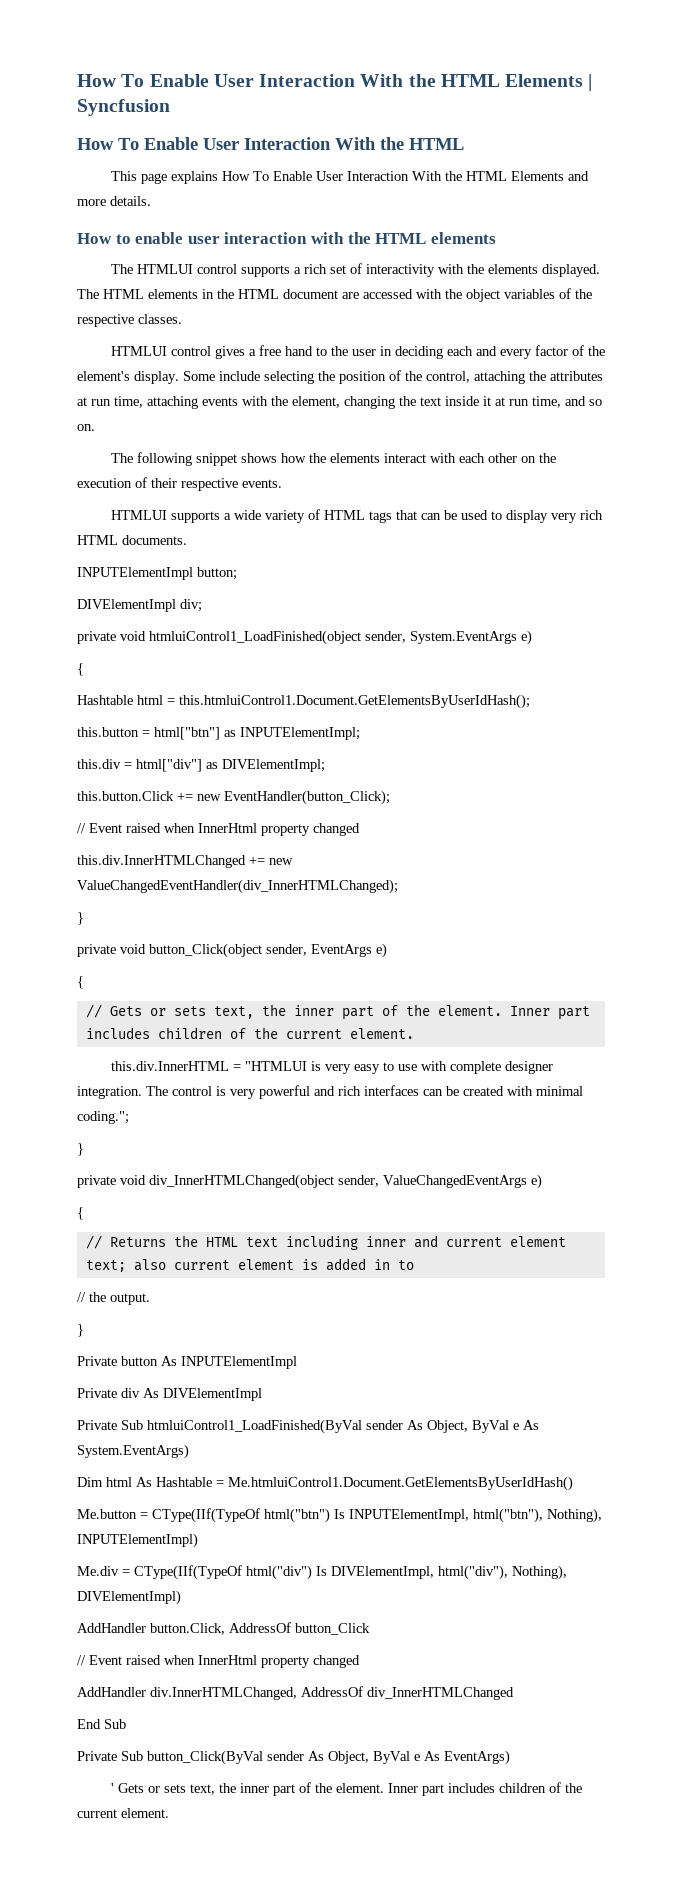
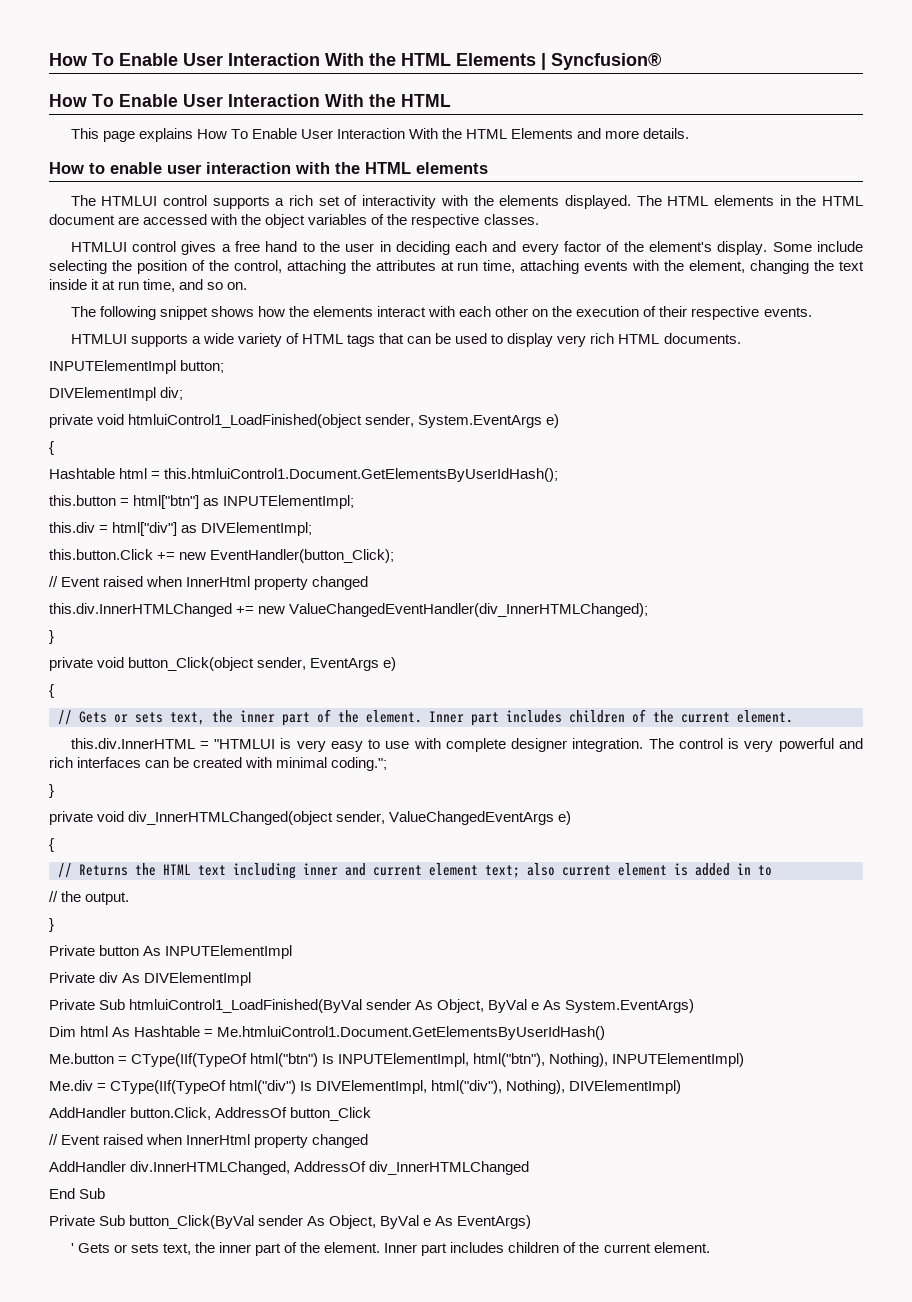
[77,99,170,116] Syncfusion -> [551,53,661,70] Syncfusion®

